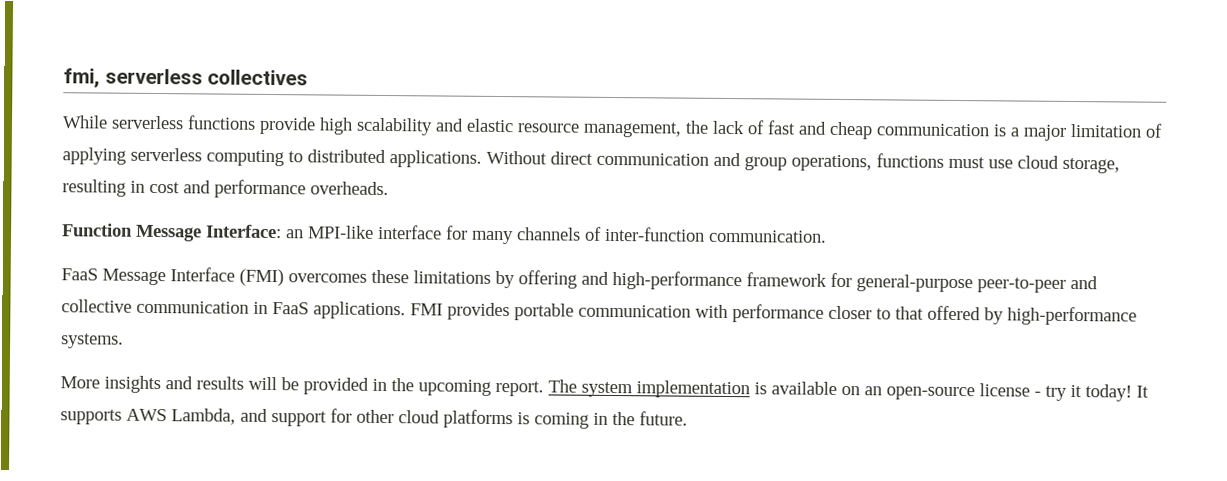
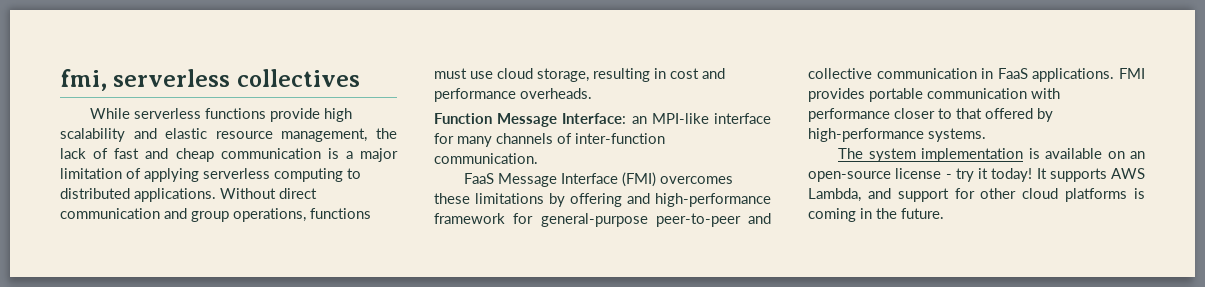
[60,375,544,397] More insights and results will be provided in the upcoming report. -> (986, 135) none

